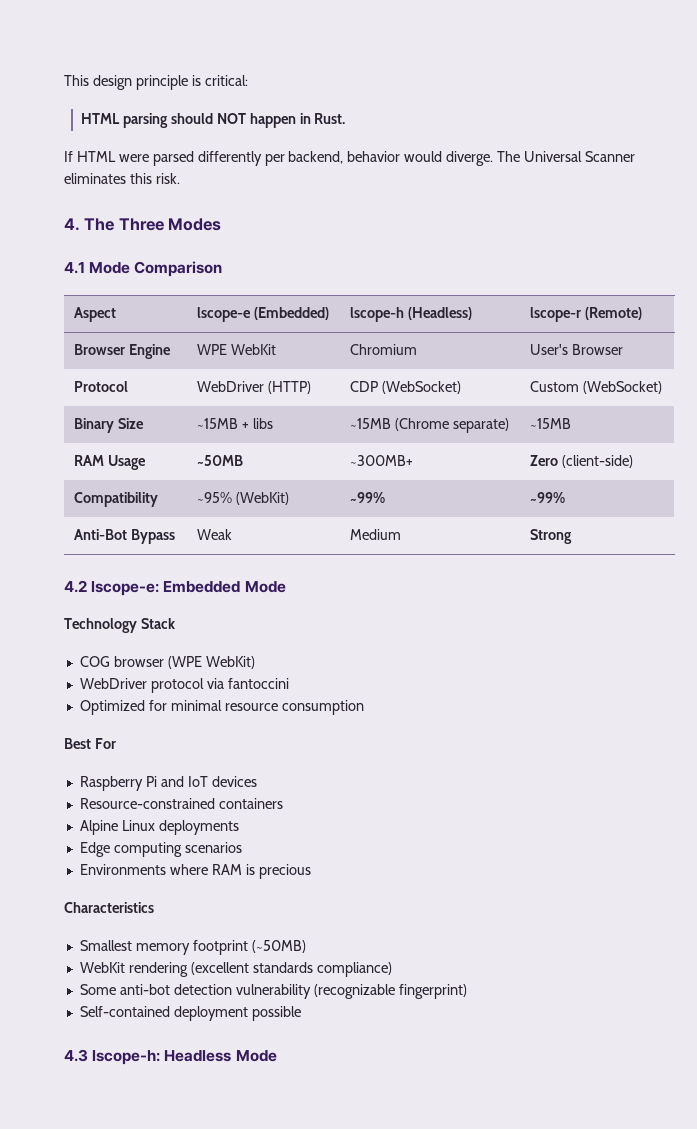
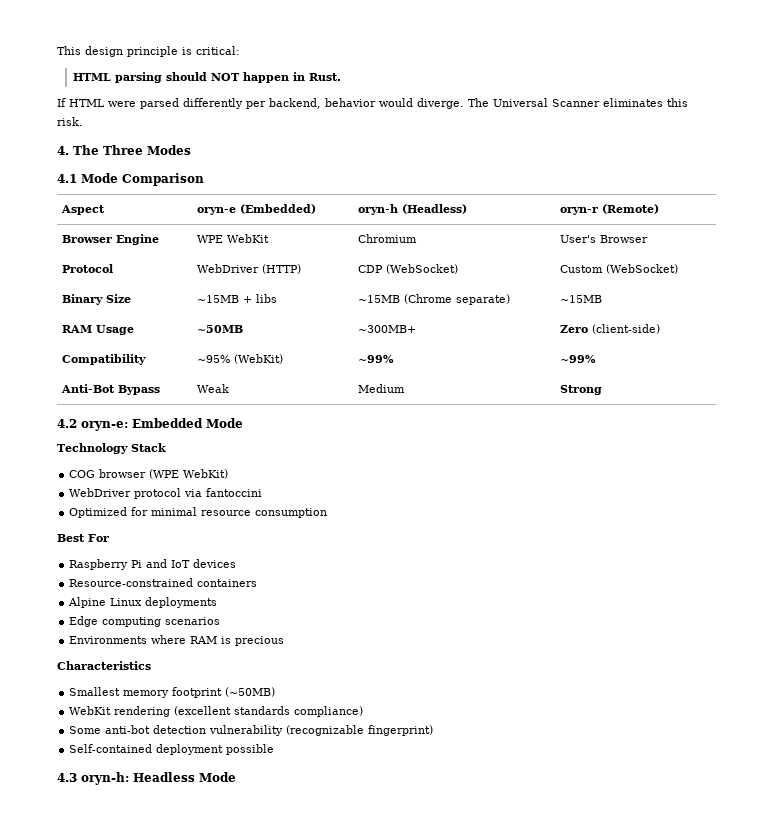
[197,307,252,322] lscope-e -> [197,207,237,215] oryn-e
[350,307,405,322] lscope-h -> [358,204,399,215] oryn-h
[530,307,582,322] lscope-r -> [560,207,599,215] oryn-r
[91,581,160,596] lscope-e: -> [81,421,128,431] oryn-e:
[92,1050,161,1065] lscope-h: -> [81,772,129,785] oryn-h:

